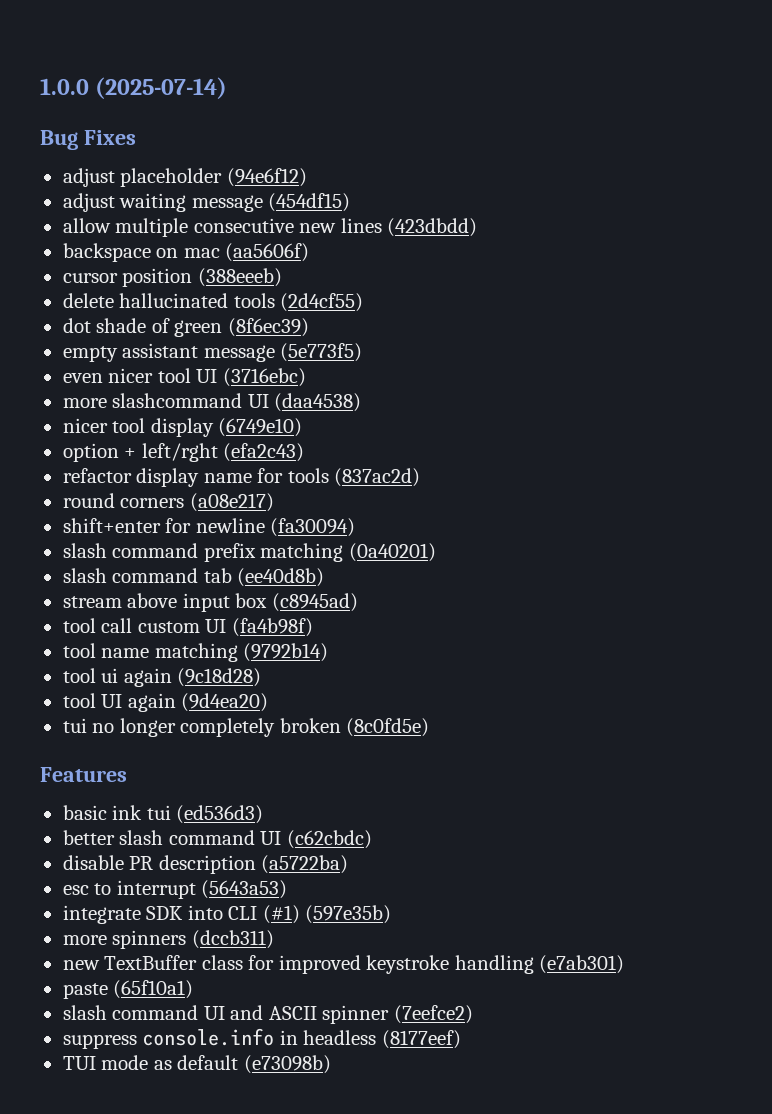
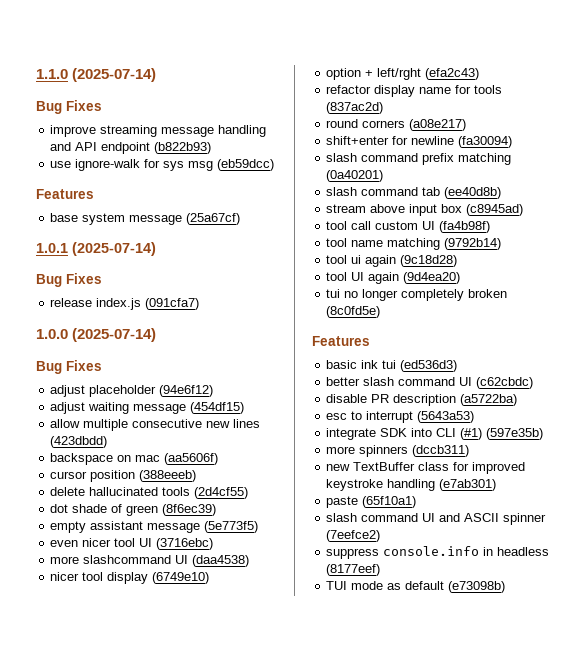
(40, 86) none -> [36,68,157,82] [36,100,102,114] [50,125,267,137] [50,142,212,154] [50,159,275,171] [36,189,94,199] [50,213,241,225] [36,242,156,256] [36,273,102,287] [50,298,200,310] 1.1.0 (2025-07-14) // Bug Fixes // improve streaming message handling and API endpoint (b822b93) // use ignore-walk for sys msg (eb59dcc) // Features // base system message (25a67cf) // 1.0.1 (2025-07-14) // Bug Fixes // release index.js (091cfa7) //

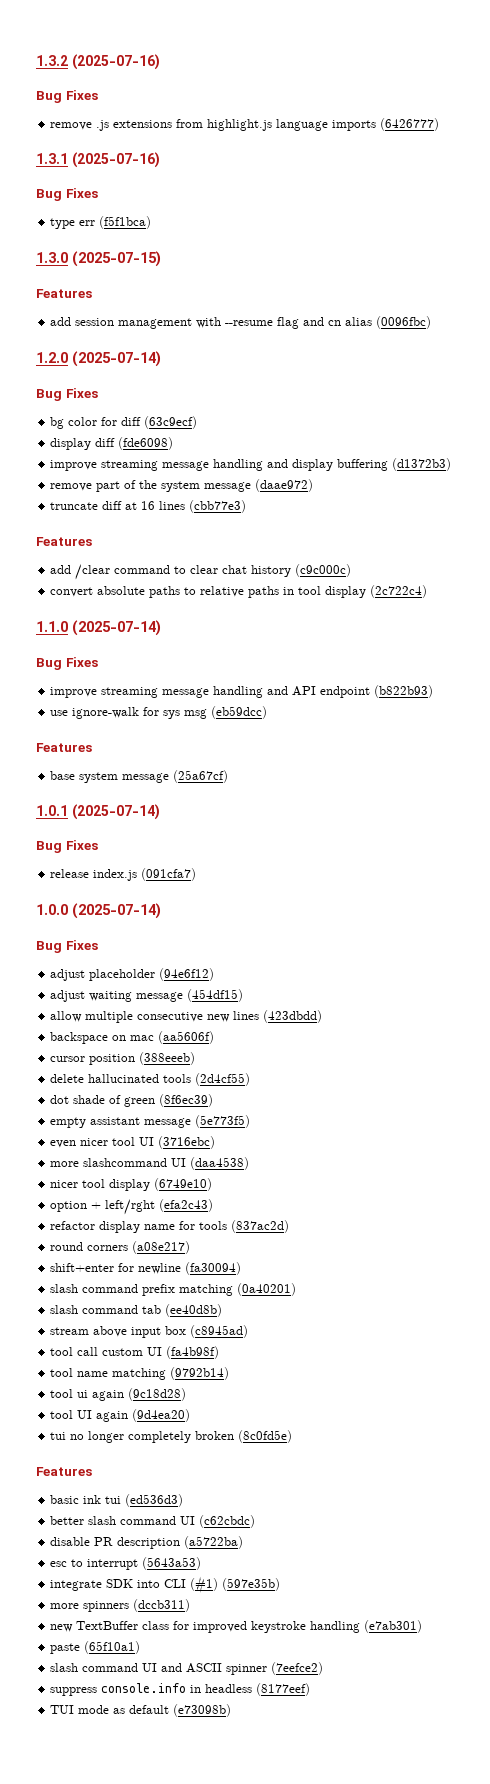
(36, 74) none -> [36,54,160,70] [36,90,98,103] [50,118,440,131] [36,152,160,168] [36,188,98,201] [50,216,152,229] [36,251,161,267] [36,289,92,298] [50,316,432,329] [36,351,161,367] [36,388,98,401] [50,416,198,429] [50,437,174,450] [50,458,452,471] [50,479,314,492] [50,500,247,513] [36,537,92,546] [50,564,352,580] [50,585,428,598] 1.3.2 (2025-07-16) // Bug Fixes // remove .js extensions from highlight.js language imports (6426777) // 1.3.1 (2025-07-16) // Bug Fixes // type err (f5f1bca) // 1.3.0 (2025-07-15) // Features // add session management with --resume flag and cn alias (0096fbc) // 1.2.0 (2025-07-14) // Bug Fixes // bg color for diff (63c9ecf) // display diff (fde6098) // improve streaming message handling and display buffering (d1372b3) // remove part of the system message (daae972) // truncate diff at 16 lines (cbb77e3) // Features // add /clear command to clear chat history (c9c000c) // convert absolute paths to relative paths in tool display (2c722c4) //

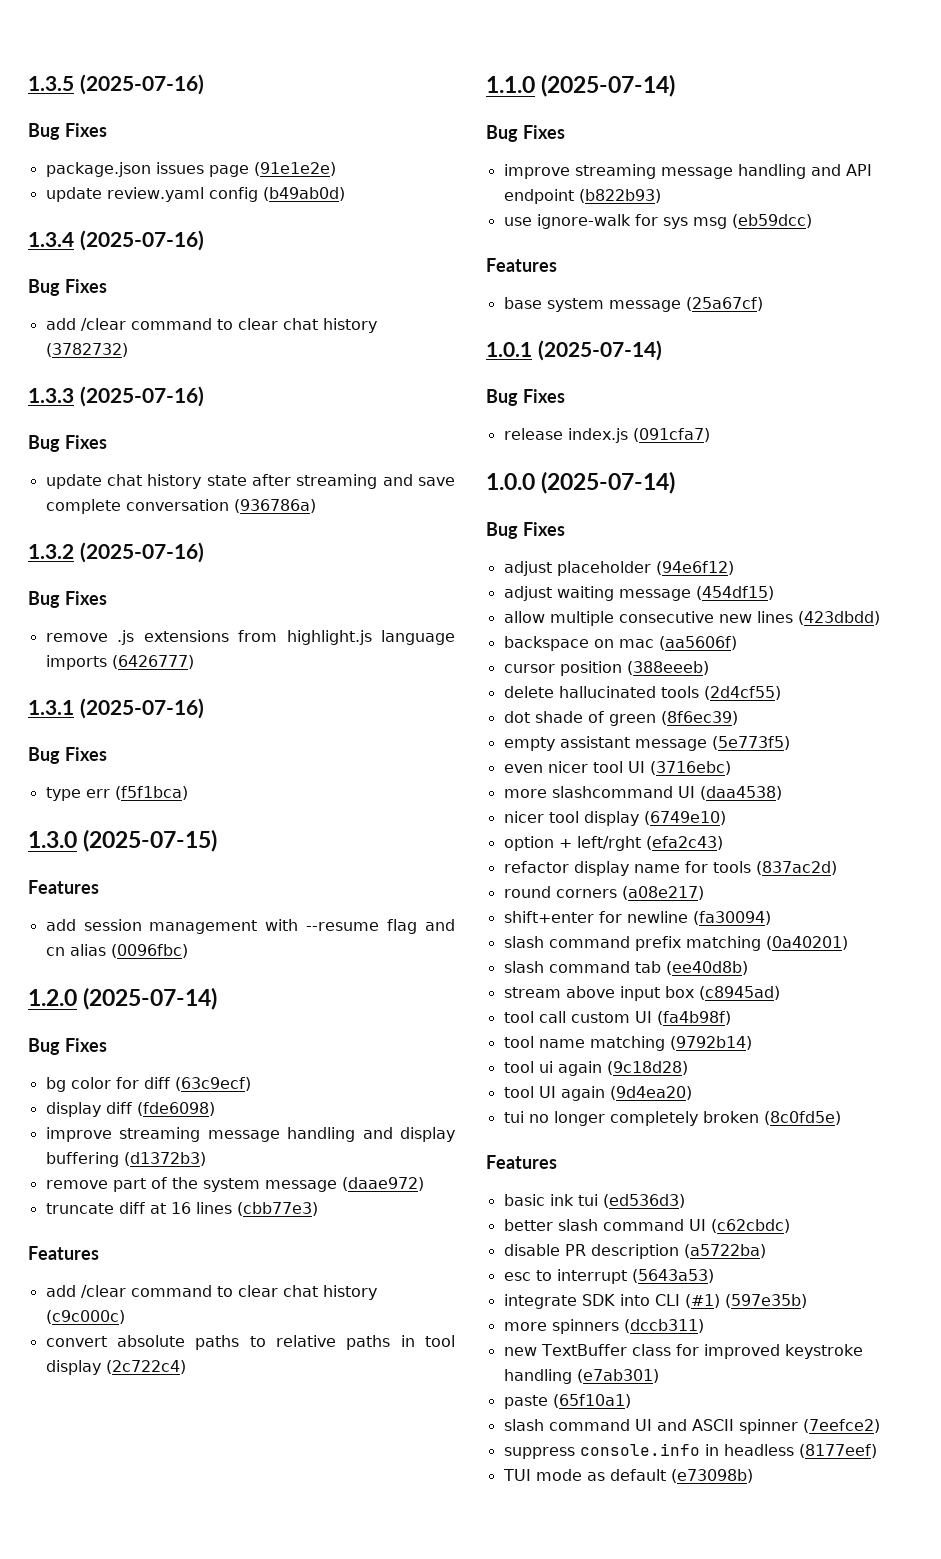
(36, 60) none -> [28,74,204,95] [28,123,107,140] [45,162,336,177] [45,187,345,202] [28,230,204,251] [28,279,107,296] [45,318,377,333] [45,343,128,357] [28,386,204,407] [28,435,107,452] [45,474,455,489] [45,499,316,514] 1.3.5 (2025-07-16) // Bug Fixes // package.json issues page (91e1e2e) // update review.yaml config (b49ab0d) // 1.3.4 (2025-07-16) // Bug Fixes // add /clear command to clear chat history (3782732) // 1.3.3 (2025-07-16) // Bug Fixes // update chat history state after streaming and save complete conversation (936786a) //

